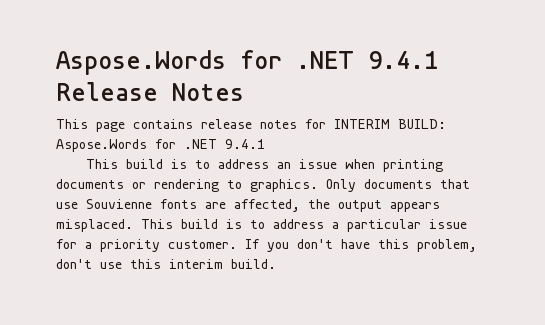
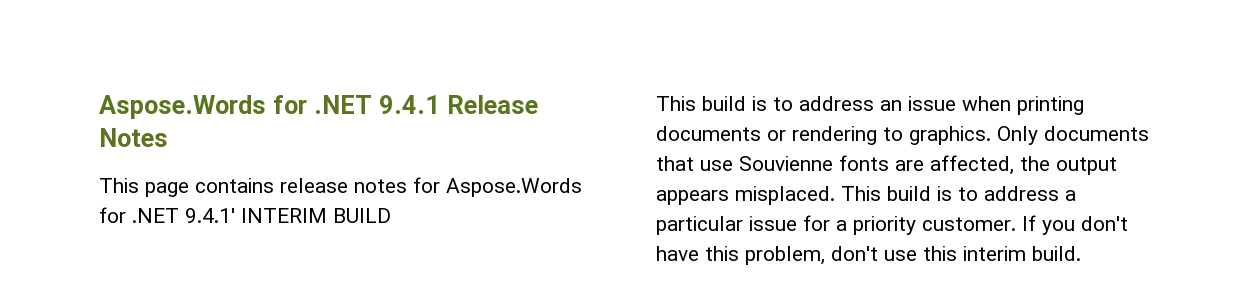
[334,119,446,129] [56,139,265,152] INTERIM BUILD: Aspose.Words for .NET 9.4.1 -> [446,178,582,197] [99,207,391,223] Aspose.Words for .NET 9.4.1' INTERIM BUILD

